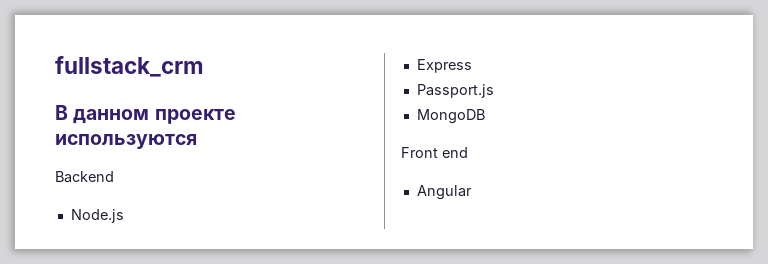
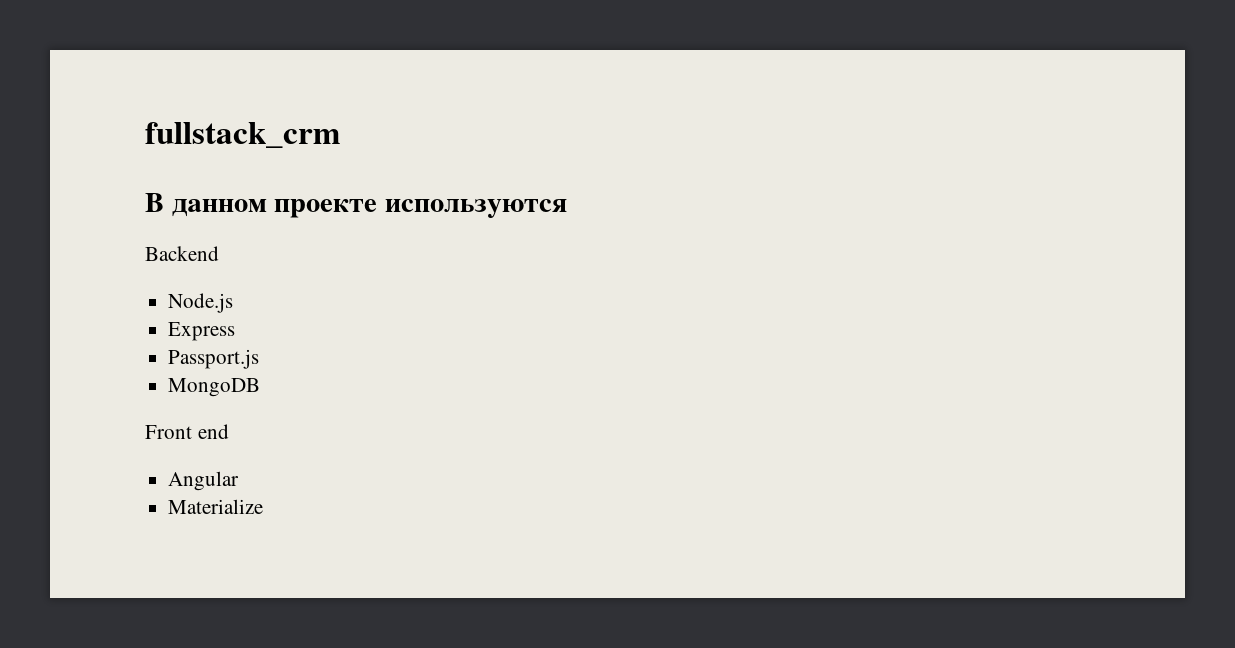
(472, 192) none -> [168,499,264,514] // Materialize

